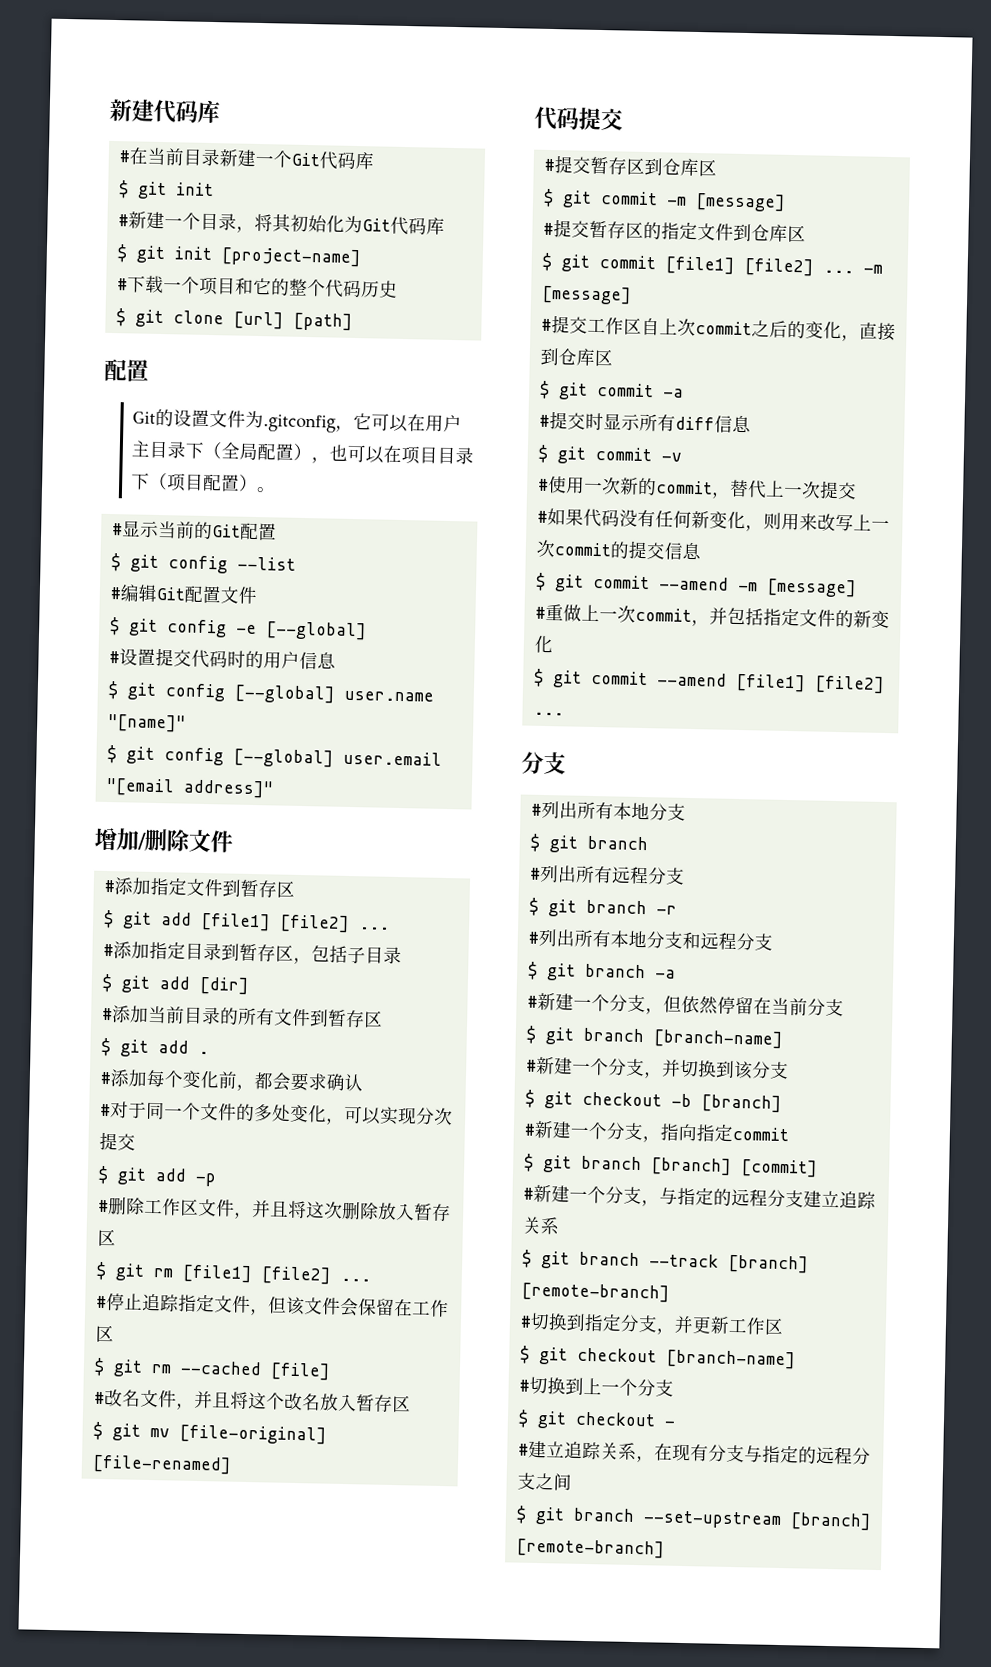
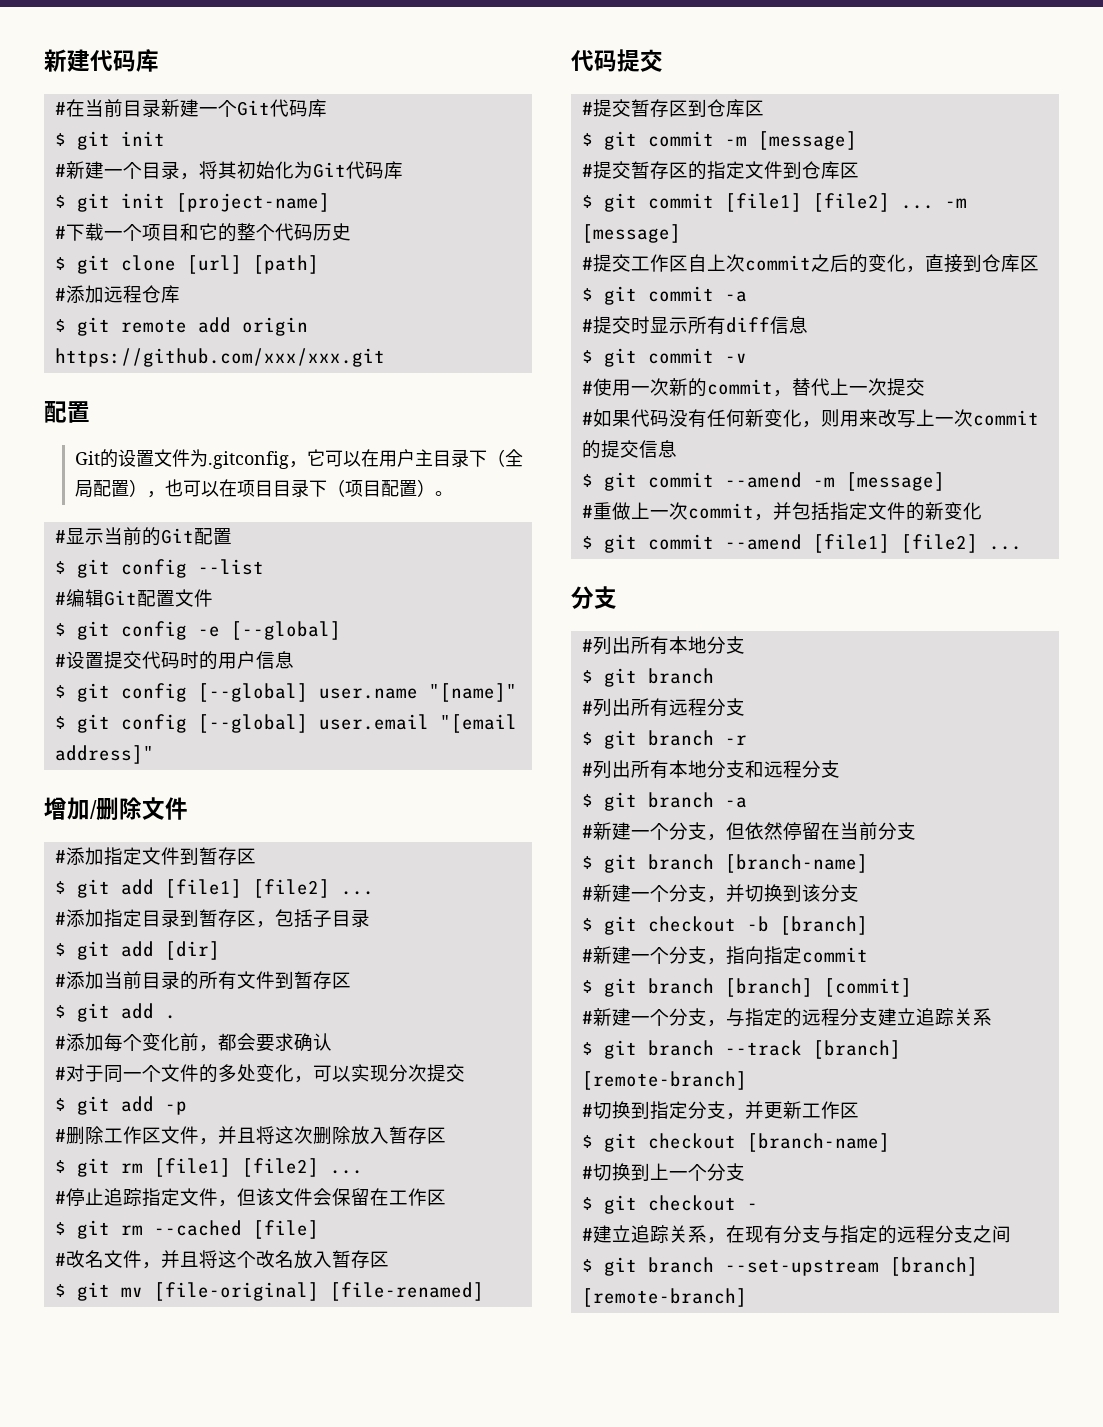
(353, 321) none -> [54,285,180,303] [54,317,308,336] [54,348,385,367] // #添加远程仓库 // $ git remote add origin https://github.com/xxx/xxx.git

